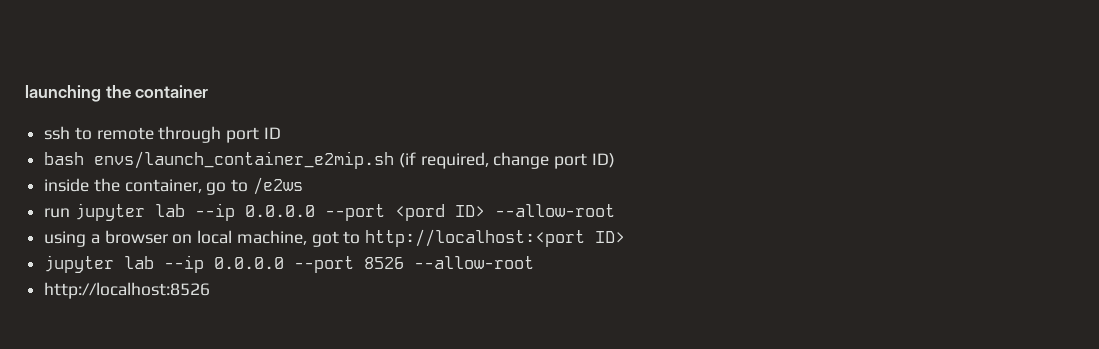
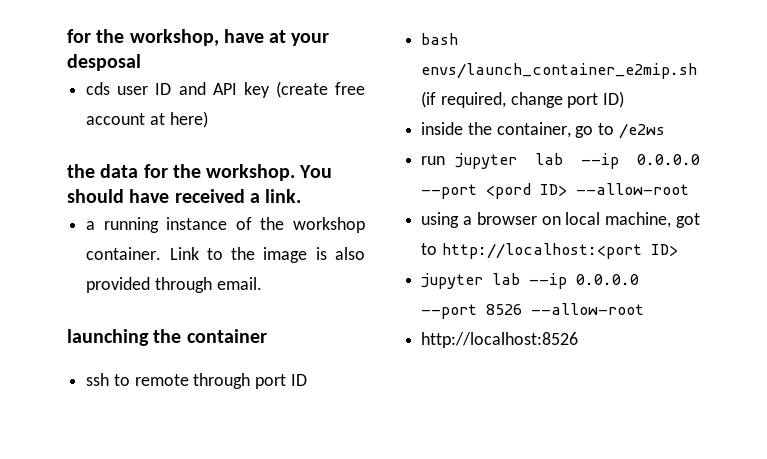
(25, 93) none -> [67,29,330,46] [67,54,141,71] [86,81,365,98] [86,111,208,128] [67,164,333,181] [67,189,302,203] [86,217,365,233] [86,247,365,263] [86,277,262,293] for the workshop, have at your desposal // cds user ID and API key (create free account at here) // the data for the workshop. You should have received a link. // a running instance of the workshop container. Link to the image is also provided through email. //

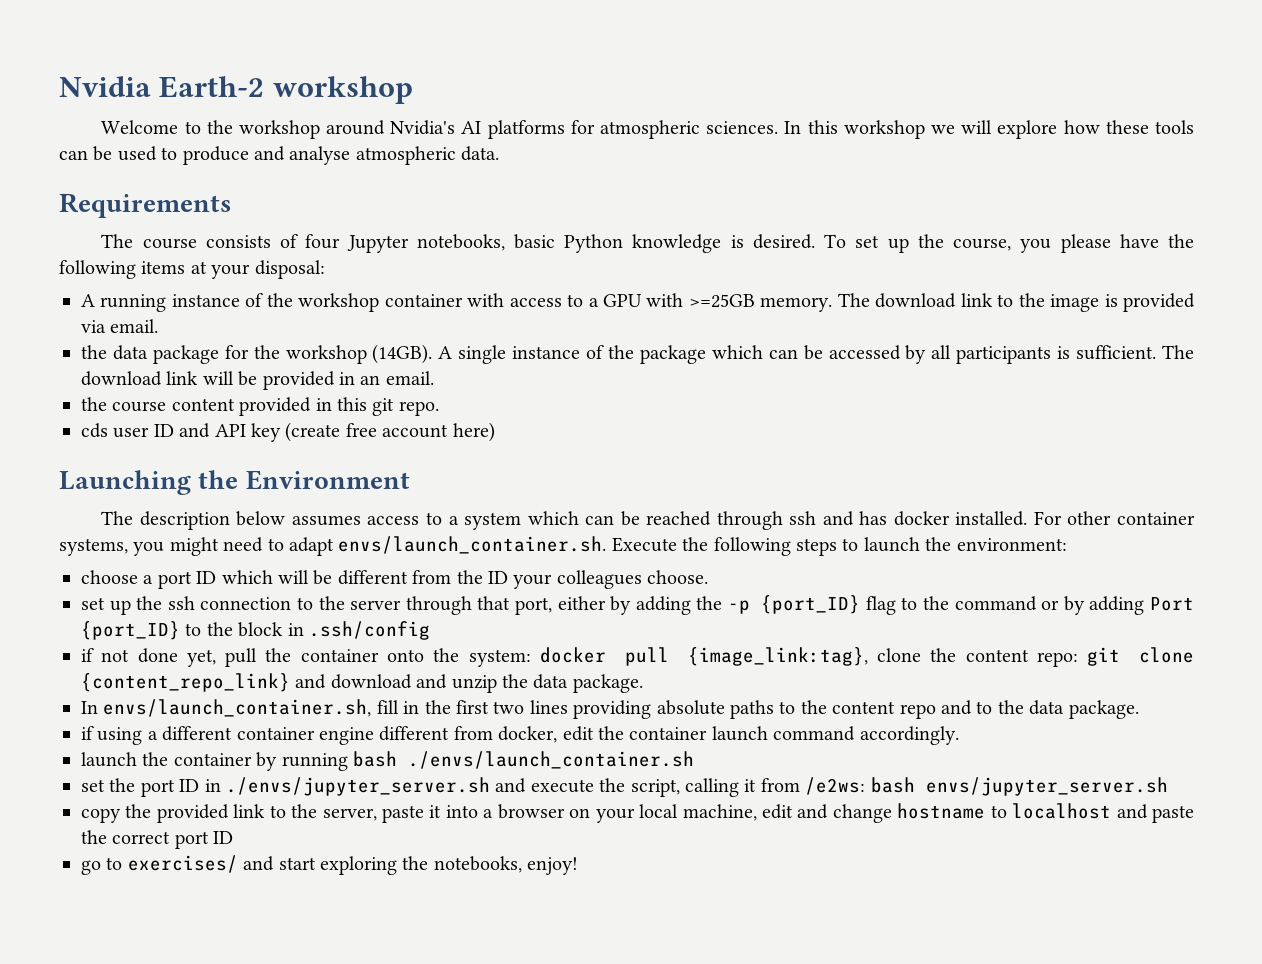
[67,29,330,46] [67,54,141,71] for the workshop, have at your desposal -> [59,76,413,104] [101,120,1194,139] [59,146,500,165] [59,193,232,218] [101,234,1195,253] [59,260,325,279] [81,293,1196,312] [81,319,159,333] [81,344,1194,364] [81,371,434,390] [81,397,439,416] Nvidia Earth-2 workshop // Welcome to the workshop around Nvidia's AI platforms for atmospheric sciences. In this workshop we will explore how these tools can be used to produce and analyse atmospheric data. // Requirements // The course consists of four Jupyter notebooks, basic Python knowledge is desired. To set up the course, you please have the following items at your disposal: // A running instance of the workshop container with access to a GPU with >=25GB memory. The download link to the image is provided via email. // the data package for the workshop (14GB). A single instance of the package which can be accessed by all participants is sufficient. The download link will be provided in an email. // the course content provided in this git repo.
[149,113,165,125] at -> (449, 431) none
[67,164,333,181] [67,189,302,203] [86,217,365,233] [86,247,365,263] [86,277,262,293] [67,329,267,346] [86,373,307,389] [421,33,459,45] [421,63,698,79] [421,91,625,108] [421,122,665,139] [421,153,700,169] [421,183,690,199] [421,212,700,228] [421,243,678,259] [421,273,640,289] [421,303,645,319] [421,332,579,348] the data for the workshop. You should have received a link. // a running instance of the workshop container. Link to the image is also provided through email. // launching the container // ssh to remote through port ID // bash envs/launch_container_e2mip.sh (if required, change port ID) // inside the container, go to /e2ws // run jupyter lab --ip 0.0.0.0 --port <pord ID> --allow-root // using a browser on local machine, got to http://localhost:<port ID> // jupyter lab --ip 0.0.0.0 --port 8526 --allow-root // http://localhost:8526 -> [59,470,410,495] [101,511,1195,530] [59,536,1067,556] [81,570,709,589] [81,595,1194,615] [81,621,430,640] [81,647,1194,667] [81,673,643,693] [81,699,1139,719] [81,726,959,745] [81,751,694,771] [81,777,1168,797] [81,803,1194,823] [81,830,234,849] [81,855,579,875] Launching the Environment // The description below assumes access to a system which can be reached through ssh and has docker installed. For other container systems, you might need to adapt envs/launch_container.sh. Execute the following steps to launch the environment: // choose a port ID which will be different from the ID your colleagues choose. // set up the ssh connection to the server through that port, either by adding the -p {port_ID} flag to the command or by adding Port {port_ID} to the block in .ssh/config // if not done yet, pull the container onto the system: docker pull {image_link:tag}, clone the content repo: git clone {content_repo_link} and download and unzip the data package. // In envs/launch_container.sh, fill in the first two lines providing absolute paths to the content repo and to the data package. // if using a different container engine different from docker, edit the container launch command accordingly. // launch the container by running bash ./envs/launch_container.sh // set the port ID in ./envs/jupyter_server.sh and execute the script, calling it from /e2ws: bash envs/jupyter_server.sh // copy the provided link to the server, paste it into a browser on your local machine, edit and change hostname to localhost and paste the correct port ID // go to exercises/ and start exploring the notebooks, enjoy!

